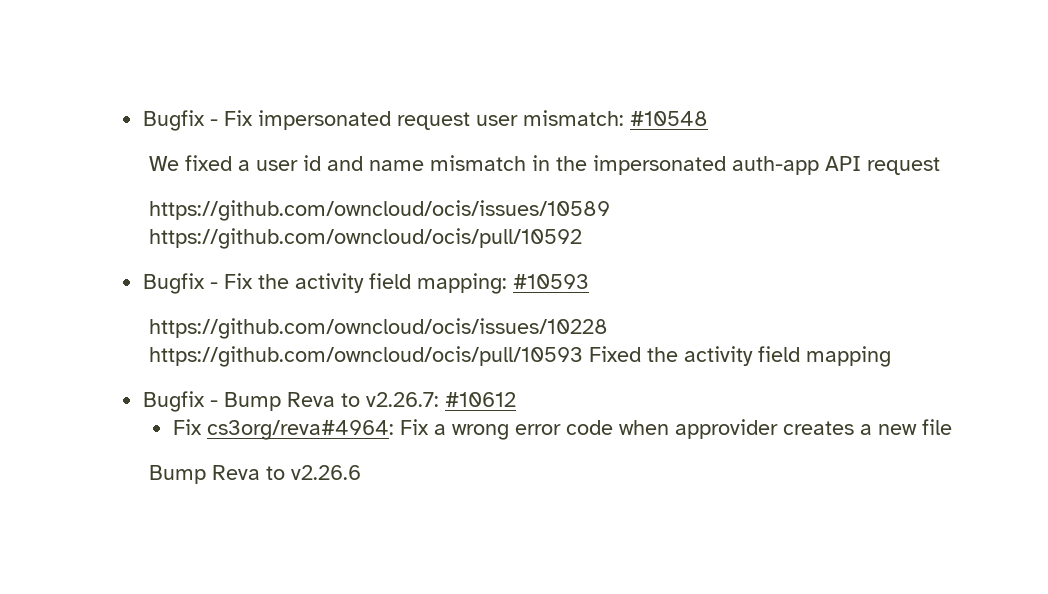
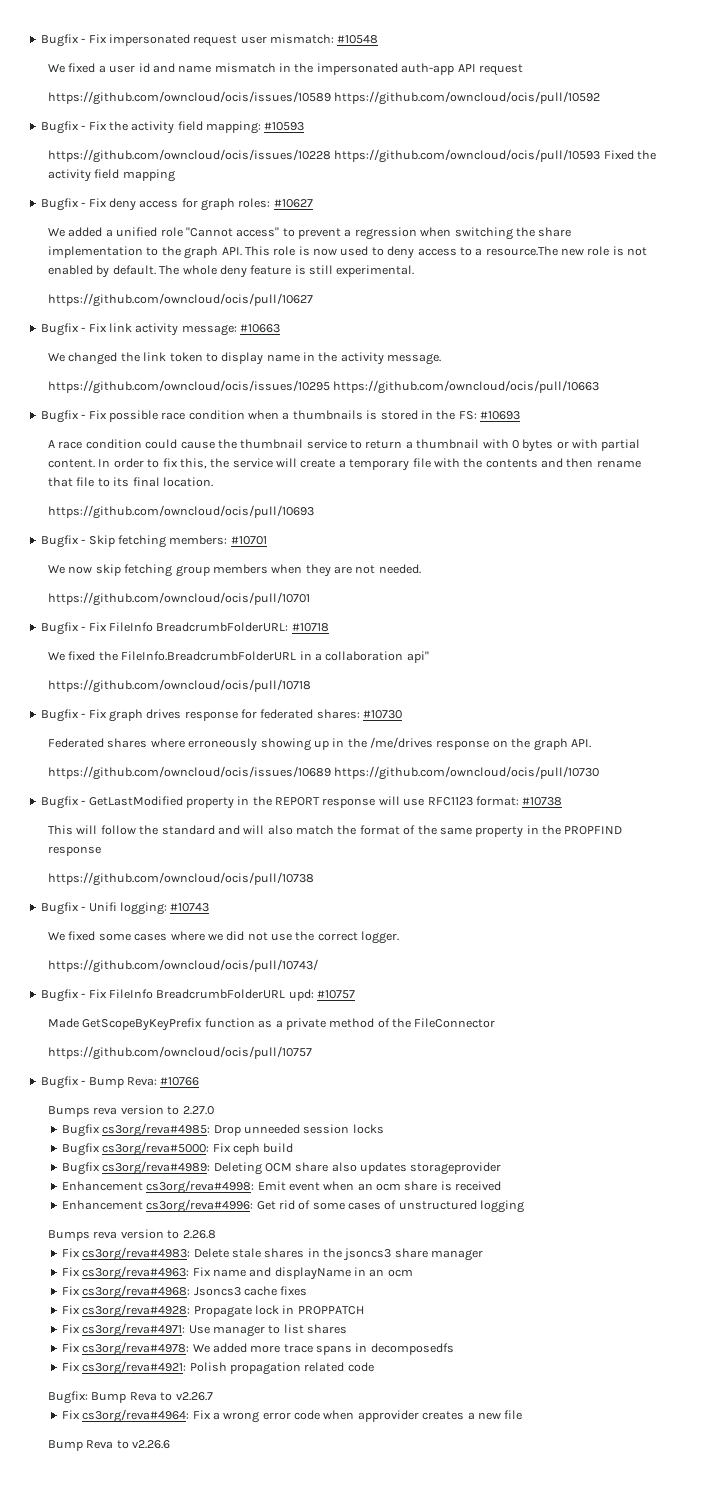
[224,392,517,411] Bump Reva to v2.26.7: #10612 -> [88,198,313,211] [48,227,572,240] [48,246,648,259] [48,265,415,278] [48,293,314,307] [40,323,280,336] [48,352,442,365] [48,380,600,394] [40,410,520,423] [48,439,641,452] [48,458,641,471] [48,477,213,487] [48,505,315,519] [40,535,267,548] [48,564,421,577] [48,592,311,606] [40,622,329,635] [48,651,429,663] [48,679,312,693] [40,709,403,722] [48,737,591,751] [48,766,600,780] [40,796,563,809] [48,825,623,838] [48,846,102,856] [48,872,315,886] [40,902,210,915] [48,931,400,944] [48,959,319,973] [40,989,355,1002] [48,1018,496,1031] [48,1046,313,1060] [40,1076,200,1089] [48,1105,214,1117] [61,1123,384,1137] [61,1142,294,1156] [61,1161,502,1175] [61,1180,502,1194] [61,1199,525,1213] [48,1229,216,1241] [61,1247,484,1261] [61,1266,413,1280] [61,1285,308,1299] [61,1304,364,1318] [61,1323,348,1337] [61,1342,454,1356] [61,1361,374,1375] [48,1391,213,1404] Fix deny access for graph roles: #10627 // We added a unified role "Cannot access" to prevent a regression when switching the share implementation to the graph API. This role is now used to deny access to a resource.The new role is not enabled by default. The whole deny feature is still experimental. // https://github.com/owncloud/ocis/pull/10627 // Bugfix - Fix link activity message: #10663 // We changed the link token to display name in the activity message. // https://github.com/owncloud/ocis/issues/10295 https://github.com/owncloud/ocis/pull/10663 // Bugfix - Fix possible race condition when a thumbnails is stored in the FS: #10693 // A race condition could cause the thumbnail service to return a thumbnail with 0 bytes or with partial content. In order to fix this, the service will create a temporary file with the contents and then rename that file to its final location. // https://github.com/owncloud/ocis/pull/10693 // Bugfix - Skip fetching members: #10701 // We now skip fetching group members when they are not needed. // https://github.com/owncloud/ocis/pull/10701 // Bugfix - Fix FileInfo BreadcrumbFolderURL: #10718 // We fixed the FileInfo.BreadcrumbFolderURL in a collaboration api" // https://github.com/owncloud/ocis/pull/10718 // Bugfix - Fix graph drives response for federated shares: #10730 // Federated shares where erroneously showing up in the /me/drives response on the graph API. // https://github.com/owncloud/ocis/issues/10689 https://github.com/owncloud/ocis/pull/10730 // Bugfix - GetLastModified property in the REPORT response will use RFC1123 format: #10738 // This will follow the standard and will also match the format of the same property in the PROPFIND response // https://github.com/owncloud/ocis/pull/10738 // Bugfix - Unifi logging: #10743 // We fixed some cases where we did not use the correct logger. // https://github.com/owncloud/ocis/pull/10743/ // Bugfix - Fix FileInfo BreadcrumbFolderURL upd: #10757 // Made GetScopeByKeyPrefix function as a private method of the FileConnector // https://github.com/owncloud/ocis/pull/10757 // Bugfix - Bump Reva: #10766 // Bumps reva version to 2.27.0 // Bugfix cs3org/reva#4985: Drop unneeded session locks // Bugfix cs3org/reva#5000: Fix ceph build // Bugfix cs3org/reva#4989: Deleting OCM share also updates storageprovider // Enhancement cs3org/reva#4998: Emit event when an ocm share is received // Enhancement cs3org/reva#4996: Get rid of some cases of unstructured logging // Bumps reva version to 2.26.8 // Fix cs3org/reva#4983: Delete stale shares in the jsoncs3 share manager // Fix cs3org/reva#4963: Fix name and displayName in an ocm // Fix cs3org/reva#4968: Jsoncs3 cache fixes // Fix cs3org/reva#4928: Propagate lock in PROPPATCH // Fix cs3org/reva#4971: Use manager to list shares // Fix cs3org/reva#4978: We added more trace spans in decomposedfs // Fix cs3org/reva#4921: Polish propagation related code // Bugfix: Bump Reva to v2.26.7

